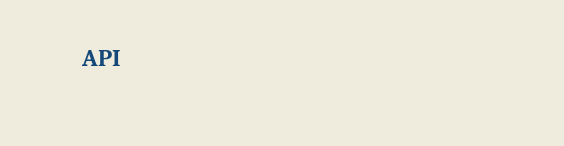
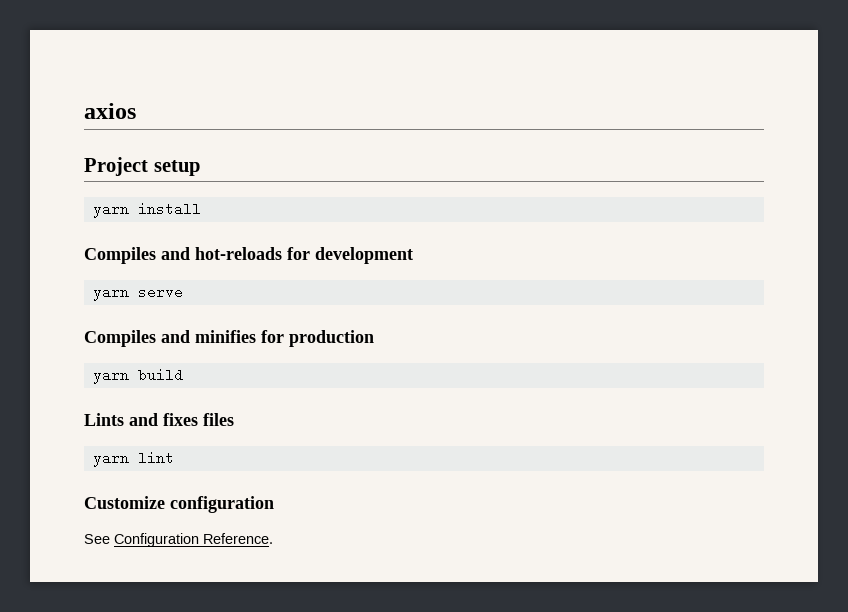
[81,50,121,66] API -> [84,103,136,119] [84,157,200,176] [92,202,201,218] [84,247,413,264] [92,285,183,301] [84,330,374,347] [92,368,183,384] [84,413,234,426] [92,451,174,467] [84,496,274,513] [84,533,273,547] axios // Project setup // yarn install // Compiles and hot-reloads for development // yarn serve // Compiles and minifies for production // yarn build // Lints and fixes files // yarn lint // Customize configuration // See Configuration Reference.

